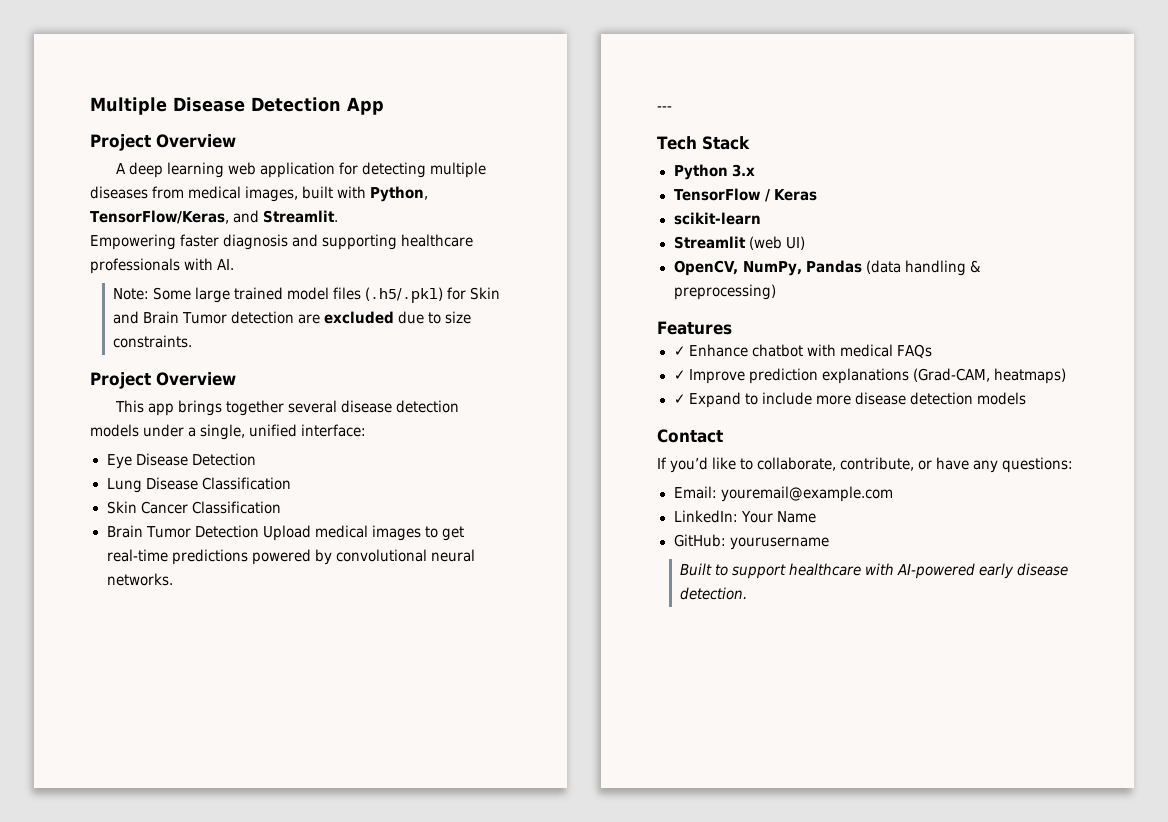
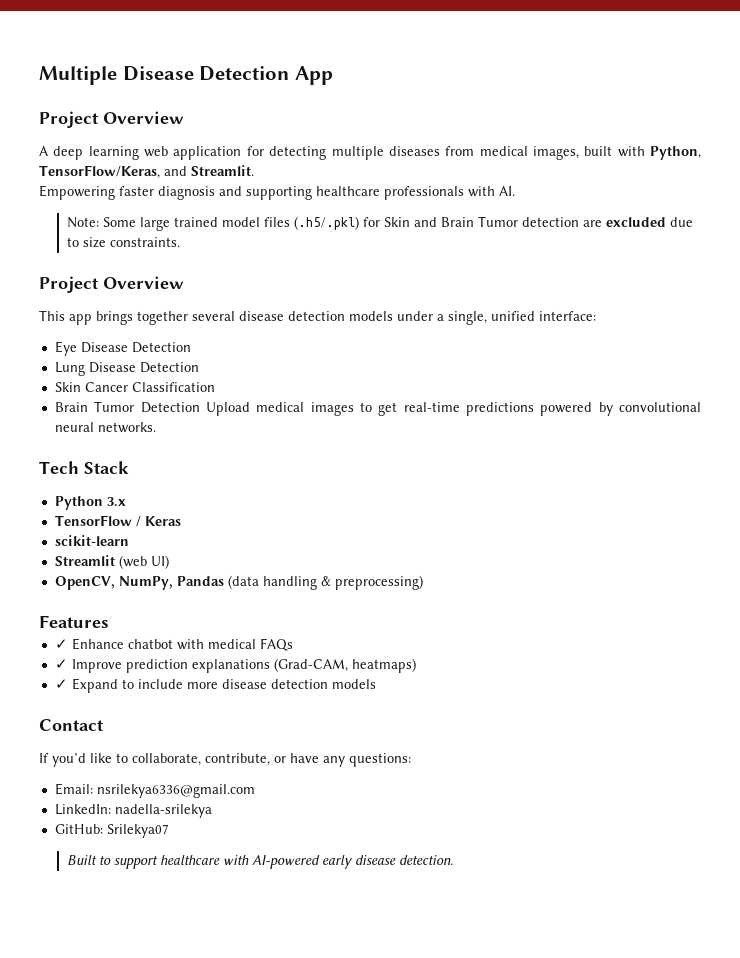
[201,477,291,490] Classification -> [139,362,199,373] Detection
[657,106,672,111] // --- -> (156, 427) none
[720,486,893,502] youremail@example.com -> [96,784,255,798] nsrilekya6336@gmail.com
[740,511,816,523] Your Name -> [114,804,212,818] nadella-srilekya
[729,537,829,550] yourusername -> [106,824,169,838] Srilekya07

